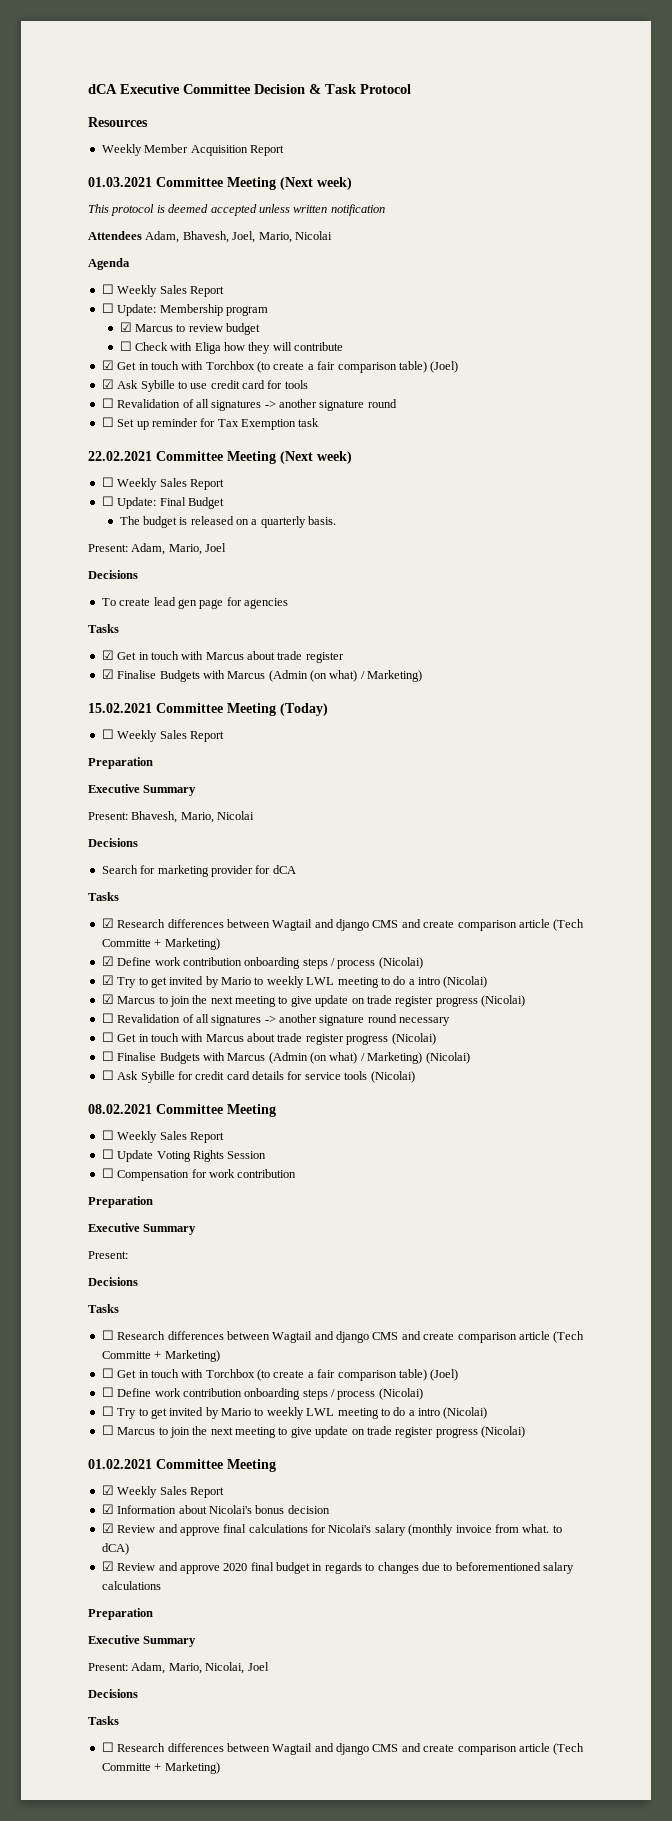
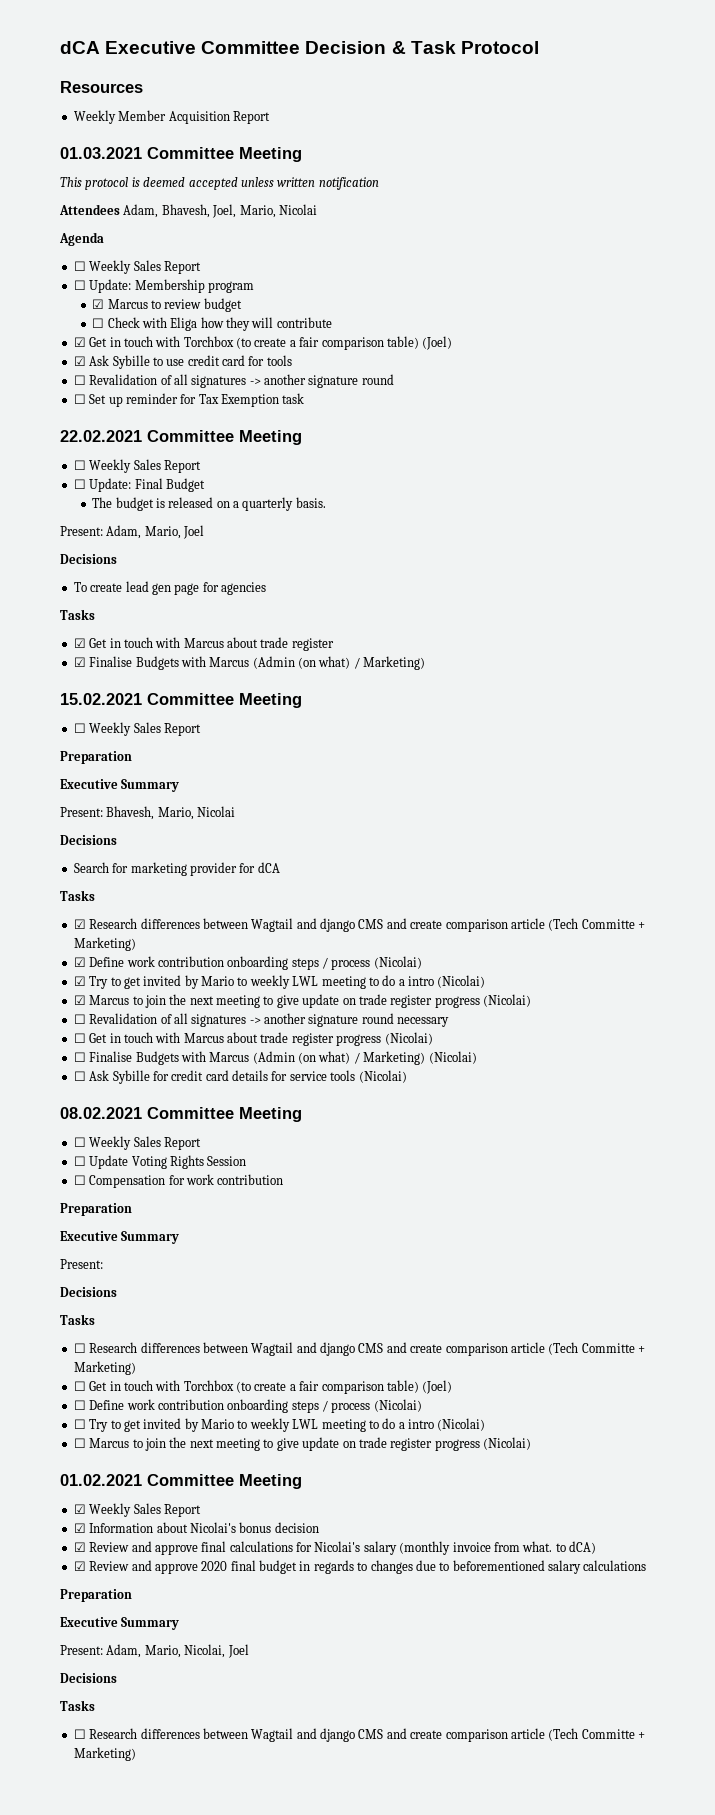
[280,177,352,190] (Next week) -> (302, 154) none
[280,451,352,464] (Next week) -> (302, 437) none
[280,703,328,716] (Today) -> (302, 700) none

